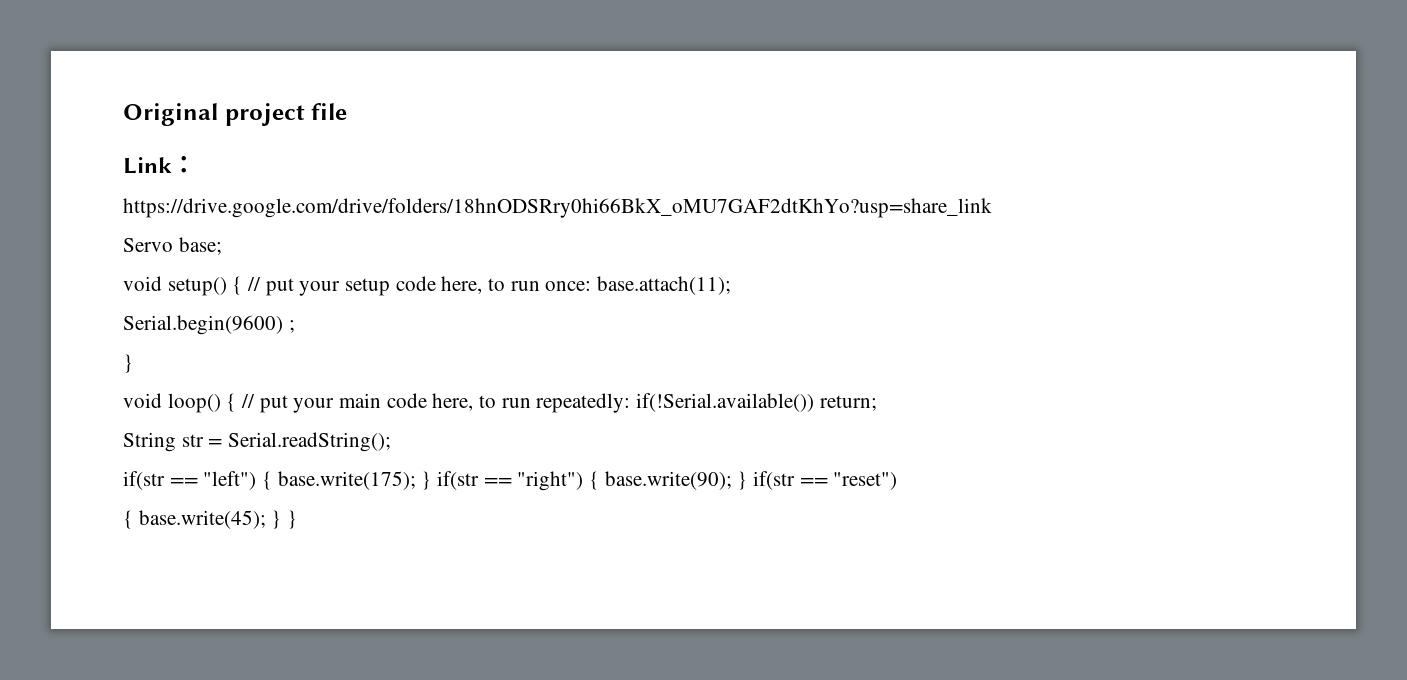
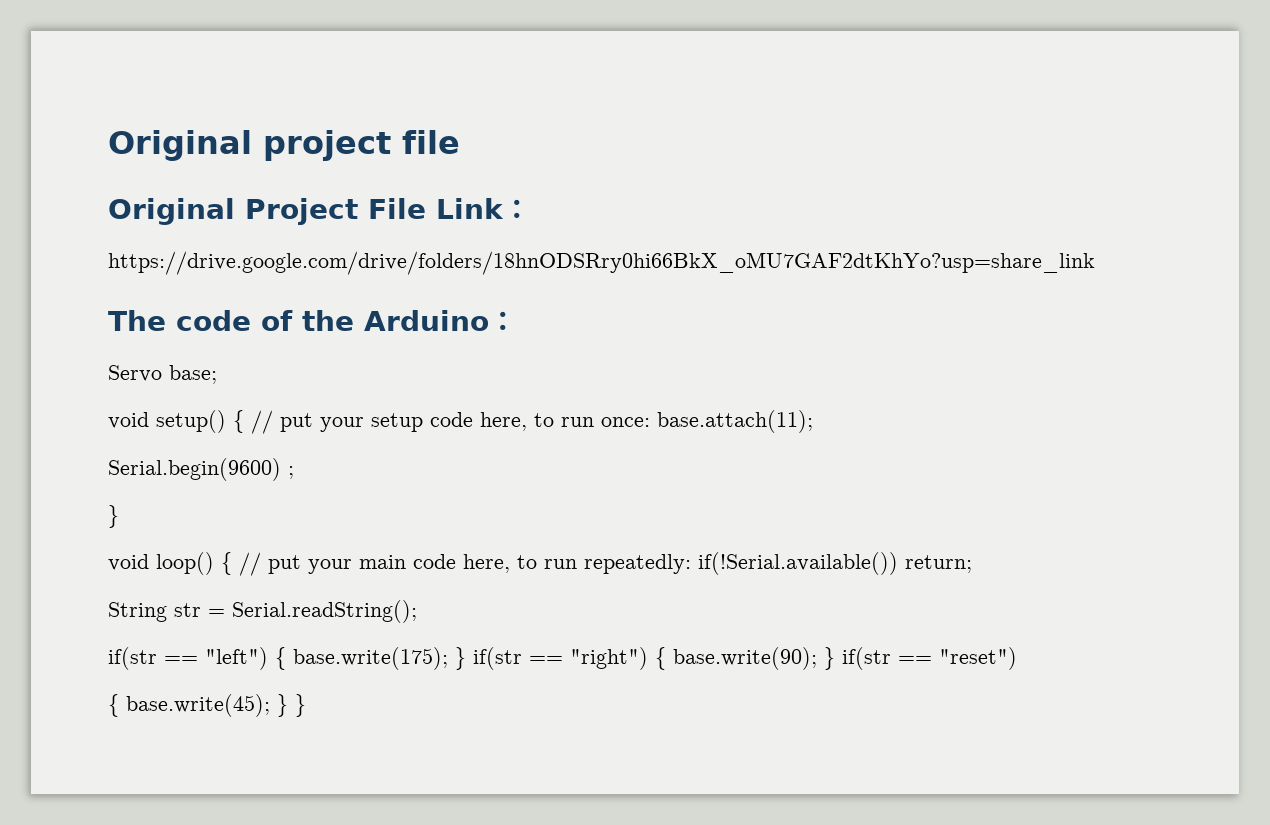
(348, 111) none -> [108,198,426,225] Original Project File
(992, 208) none -> [108,310,517,331] // The code of the Arduino：

